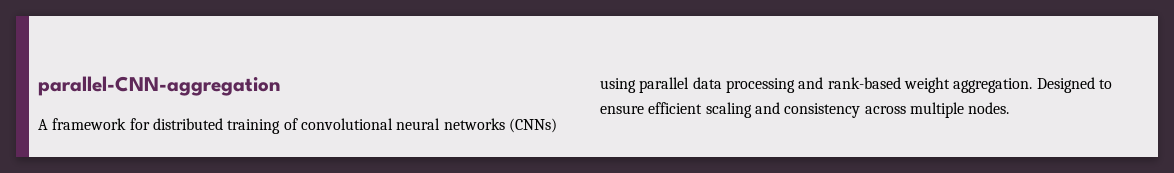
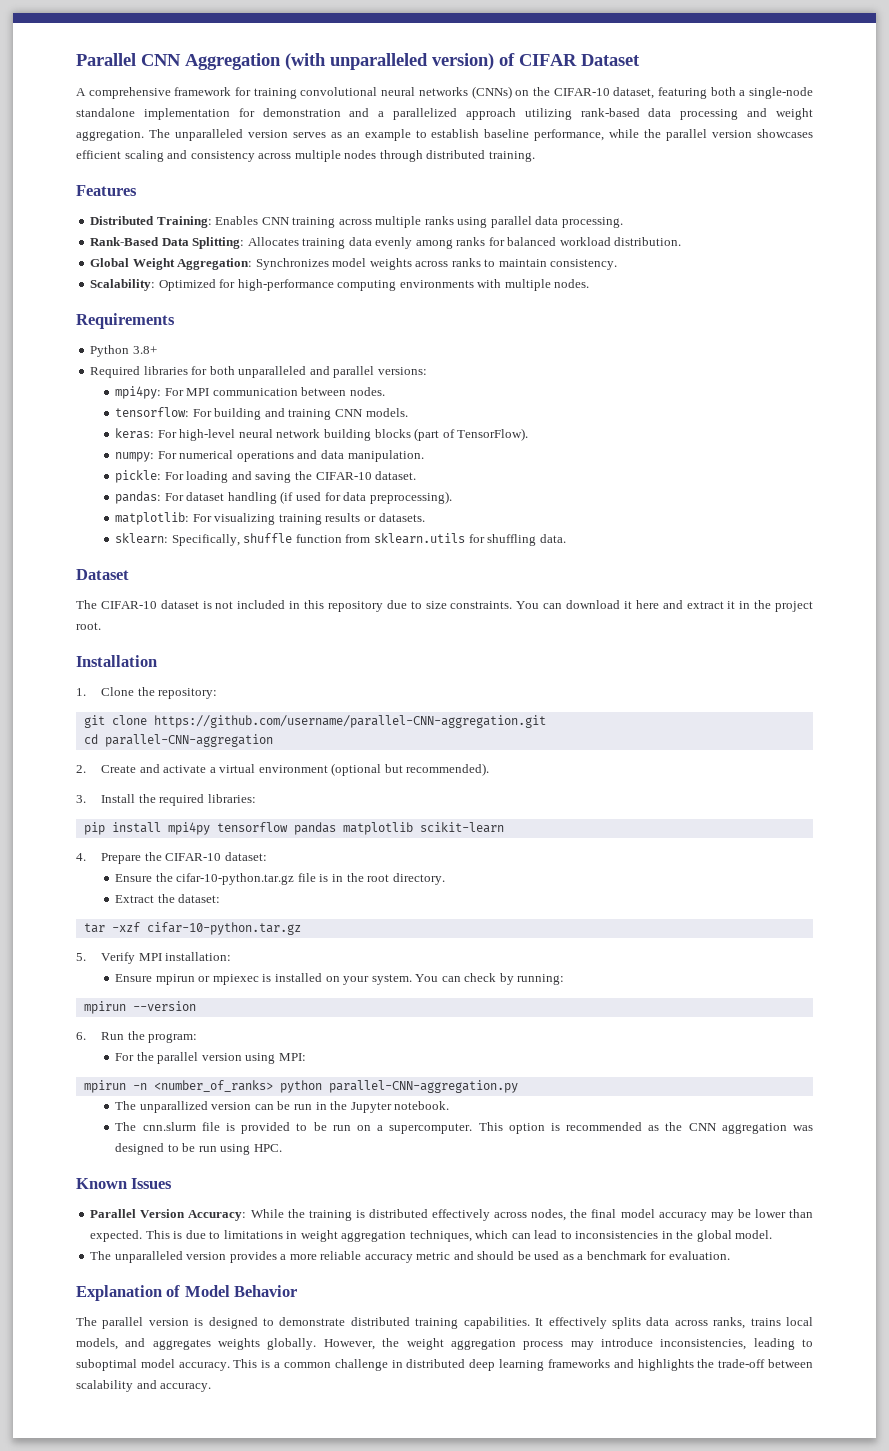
[38,76,281,96] parallel-CNN-aggregation -> [76,53,640,70] Parallel CNN Aggregation (with unparalleled version) of CIFAR Dataset
(48, 124) none -> [88,87,171,99] comprehensive
[152,118,298,134] distributed training of -> [253,88,297,99] training
[600,77,690,93] using parallel -> [515,87,813,99] [76,108,640,120] on the CIFAR-10 dataset, featuring both a single-node standalone implementation for demonstration and a parallelized approach utilizing rank-based
[827,77,901,89] rank-based -> (768, 112) none
[1036,77,1112,93] [600,105,644,114] Designed to ensure -> [148,129,813,141] The unparalleled version serves as an example to establish baseline performance, while the parallel version showcases
[968,102,1010,114] nodes. -> [344,150,535,162] [76,185,137,196] [90,216,623,228] [90,237,682,249] [90,258,618,270] [90,279,590,291] [76,313,175,329] [90,345,157,357] [90,366,427,378] [115,386,385,399] [115,407,408,420] [115,428,529,441] [115,450,424,462] [115,470,417,483] [115,491,452,504] [115,512,425,525] [115,533,566,546] [76,569,129,580] [76,600,813,612] [76,622,101,630] [76,655,157,667] [76,687,218,699] [83,715,546,728] [83,734,273,747] [76,763,490,776] [76,794,256,806] [83,822,504,835] [76,852,267,864] [115,873,445,885] [115,894,221,903] [83,922,301,935] [76,952,232,964] [115,973,565,985] [83,1001,196,1014] [76,1031,198,1043] [115,1052,306,1064] [83,1080,518,1093] [115,1101,450,1113] [115,1122,813,1134] [115,1143,282,1155] [76,1178,173,1189] [90,1209,813,1221] [90,1230,773,1242] [90,1251,730,1263] [76,1285,298,1301] [76,1317,813,1329] [76,1338,813,1350] [76,1359,814,1371] [76,1380,212,1392] nodes through distributed training. // Features // Distributed Training: Enables CNN training across multiple ranks using parallel data processing. // Rank-Based Data Splitting: Allocates training data evenly among ranks for balanced workload distribution. // Global Weight Aggregation: Synchronizes model weights across ranks to maintain consistency. // Scalability: Optimized for high-performance computing environments with multiple nodes. // Requirements // Python 3.8+ // Required libraries for both unparalleled and parallel versions: // mpi4py: For MPI communication between nodes. // tensorflow: For building and training CNN models. // keras: For high-level neural network building blocks (part of TensorFlow). // numpy: For numerical operations and data manipulation. // pickle: For loading and saving the CIFAR-10 dataset. // pandas: For dataset handling (if used for data preprocessing). // matplotlib: For visualizing training results or datasets. // sklearn: Specifically, shuffle function from sklearn.utils for shuffling data. // Dataset // The CIFAR-10 dataset is not included in this repository due to size constraints. You can download it here and extract it in the project root. // Installation // 1. Clone the repository: // git clone https://github.com/username/parallel-CNN-aggregation.git // cd parallel-CNN-aggregation // 2. Create and activate a virtual environment (optional but recommended). // 3. Install the required libraries: // pip install mpi4py tensorflow pandas matplotlib scikit-learn // 4. Prepare the CIFAR-10 dataset: // Ensure the cifar-10-python.tar.gz file is in the root directory. // Extract the dataset: // tar -xzf cifar-10-python.tar.gz // 5. Verify MPI installation: // Ensure mpirun or mpiexec is installed on your system. You can check by running: // mpirun --version // 6. Run the program: // For the parallel version using MPI: // mpirun -n <number_of_ranks> python parallel-CNN-aggregation.py // The unparallized version can be run in the Jupyter notebook. // The cnn.slurm file is provided to be run on a supercomputer. This option is recommended as the CNN aggregation was designed to be run using HPC. // Known Issues // Parallel Version Accuracy: While the training is distributed effectively across nodes, the final model accuracy may be lower than expected. This is due to limitations in weight aggregation techniques, which can lead to inconsistencies in the global model. // The unparalleled version provides a more reliable accuracy metric and should be used as a benchmark for evaluation. // Explanation of Model Behavior // The parallel version is designed to demonstrate distributed training capabilities. It effectively splits data across ranks, trains local models, and aggregates weights globally. However, the weight aggregation process may introduce inconsistencies, leading to suboptimal model accuracy. This is a common challenge in distributed deep learning frameworks and highlights the trade-off between scalability and accuracy.

